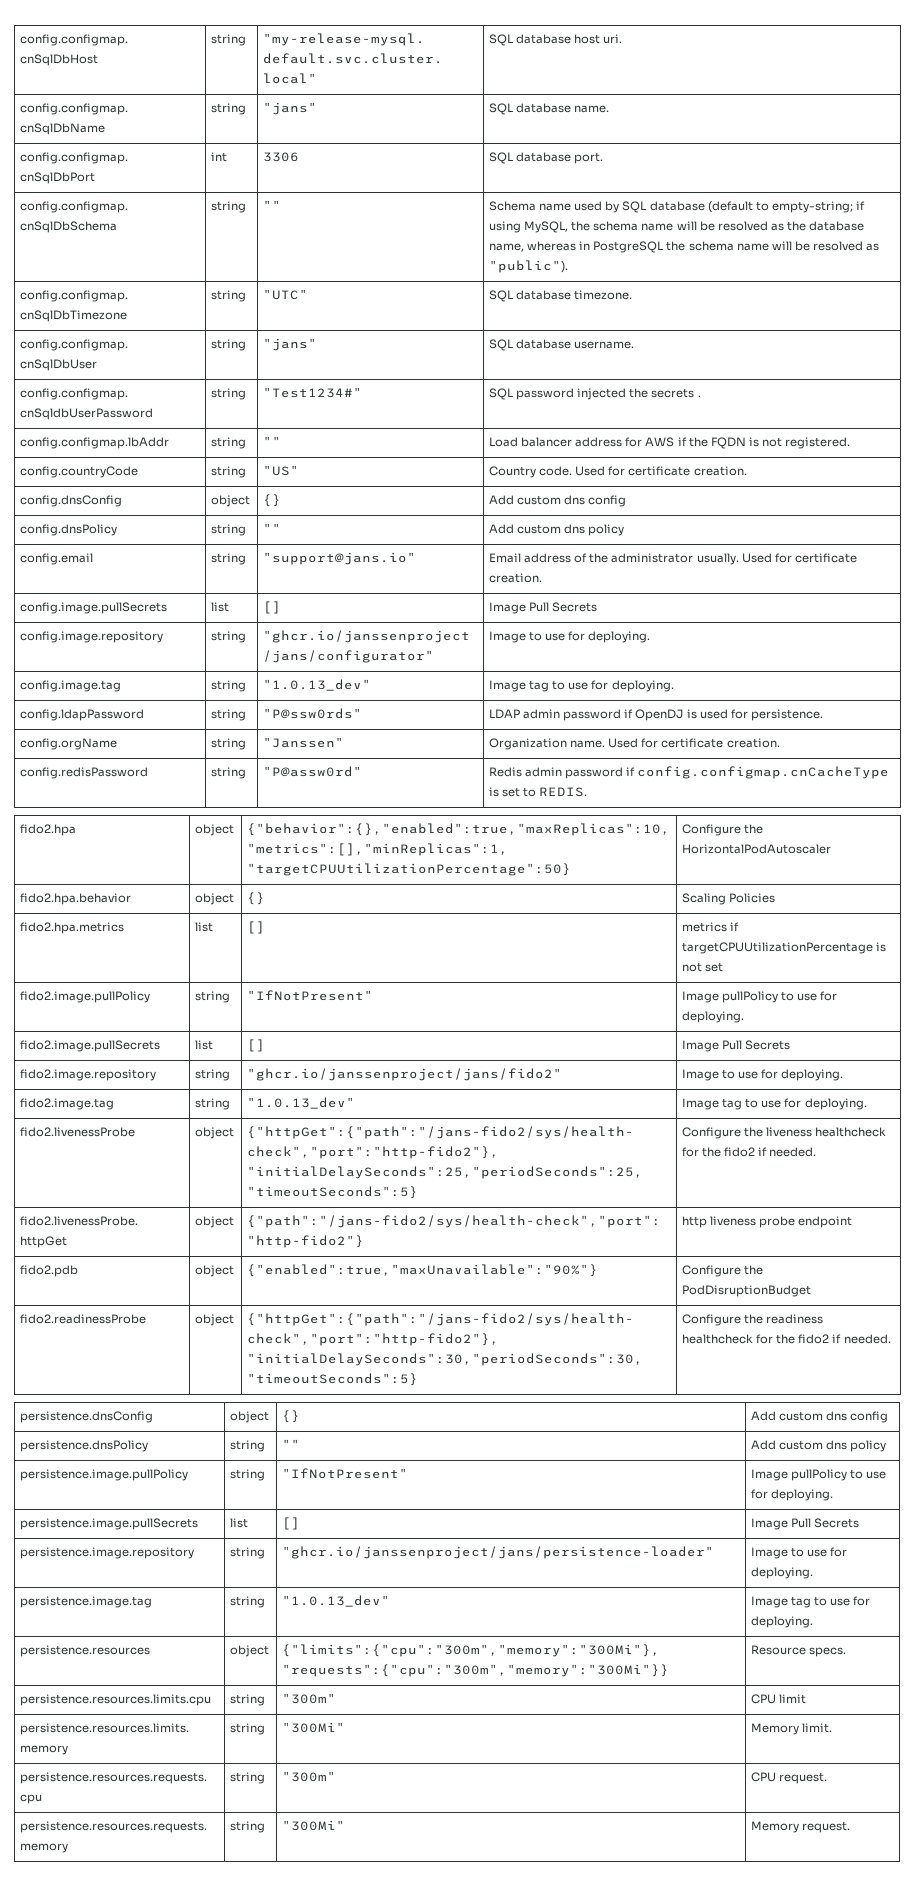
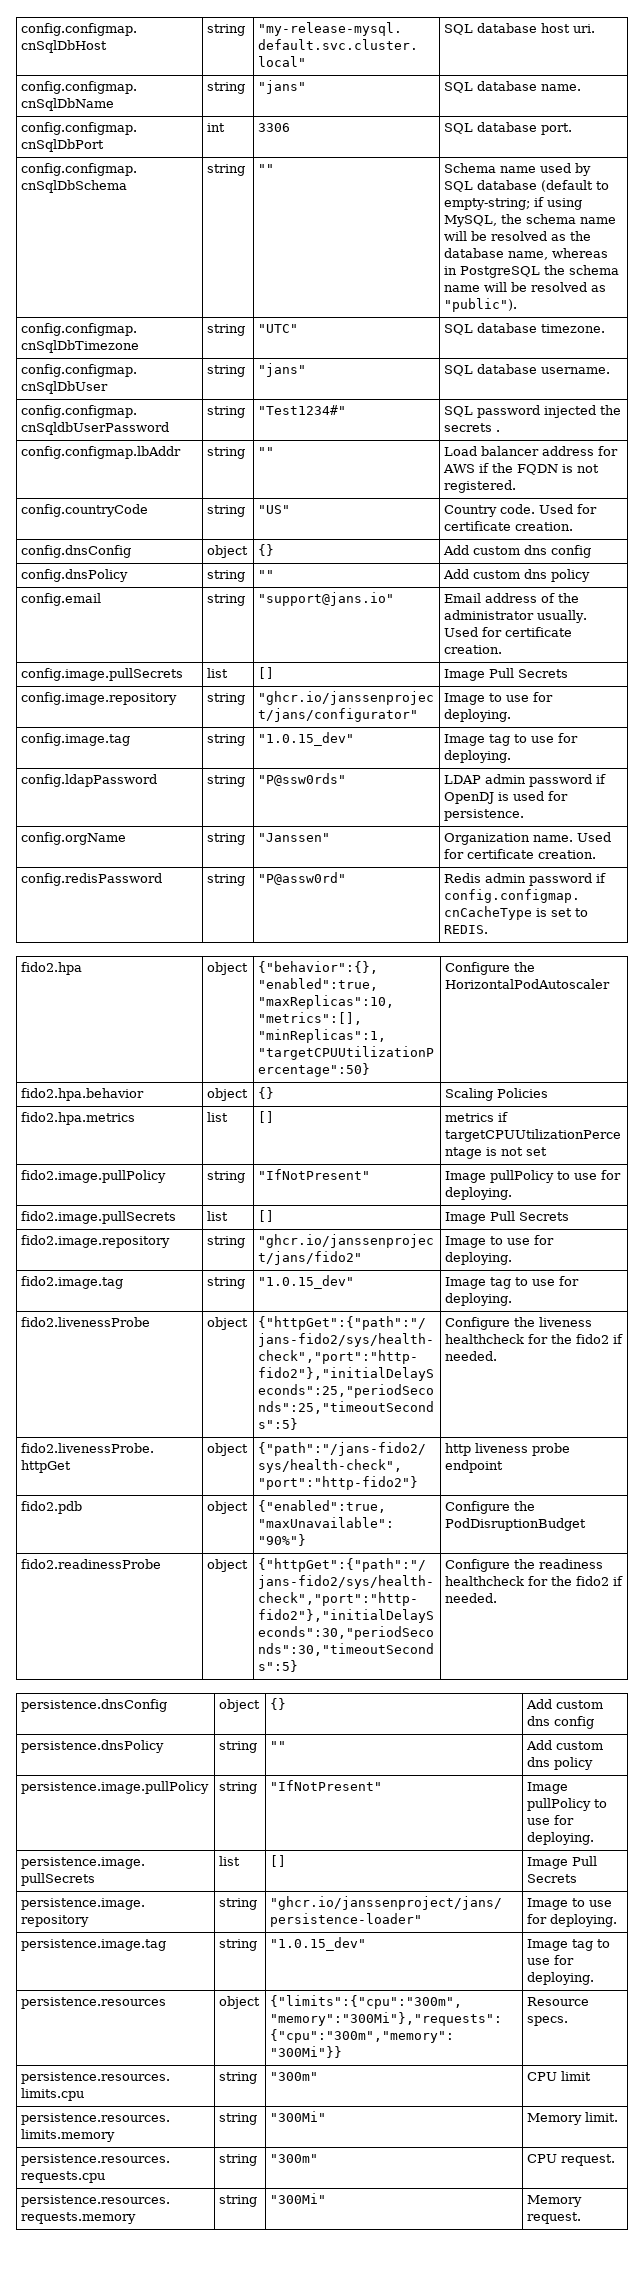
[263,679,372,691] "1.0.13_dev" -> [258,732,355,746] "1.0.15_dev"
[247,1097,356,1109] "1.0.13_dev" -> [258,1275,355,1289] "1.0.15_dev"
[282,1595,391,1607] "1.0.13_dev" -> [270,1937,367,1951] "1.0.15_dev"

